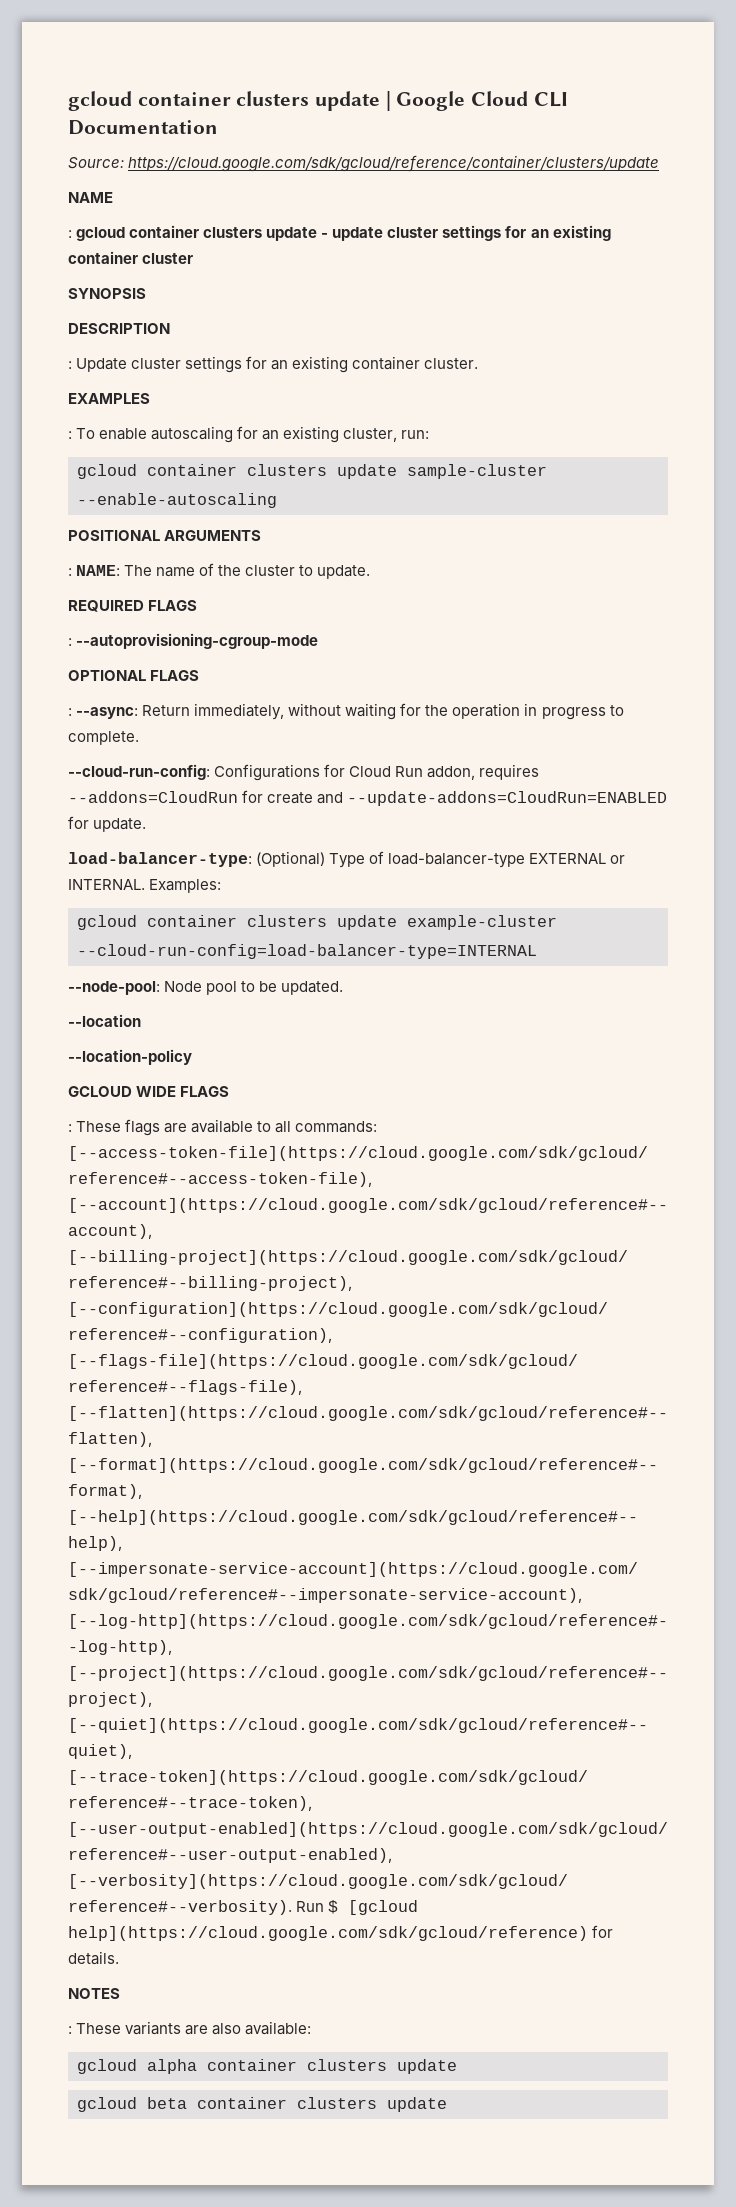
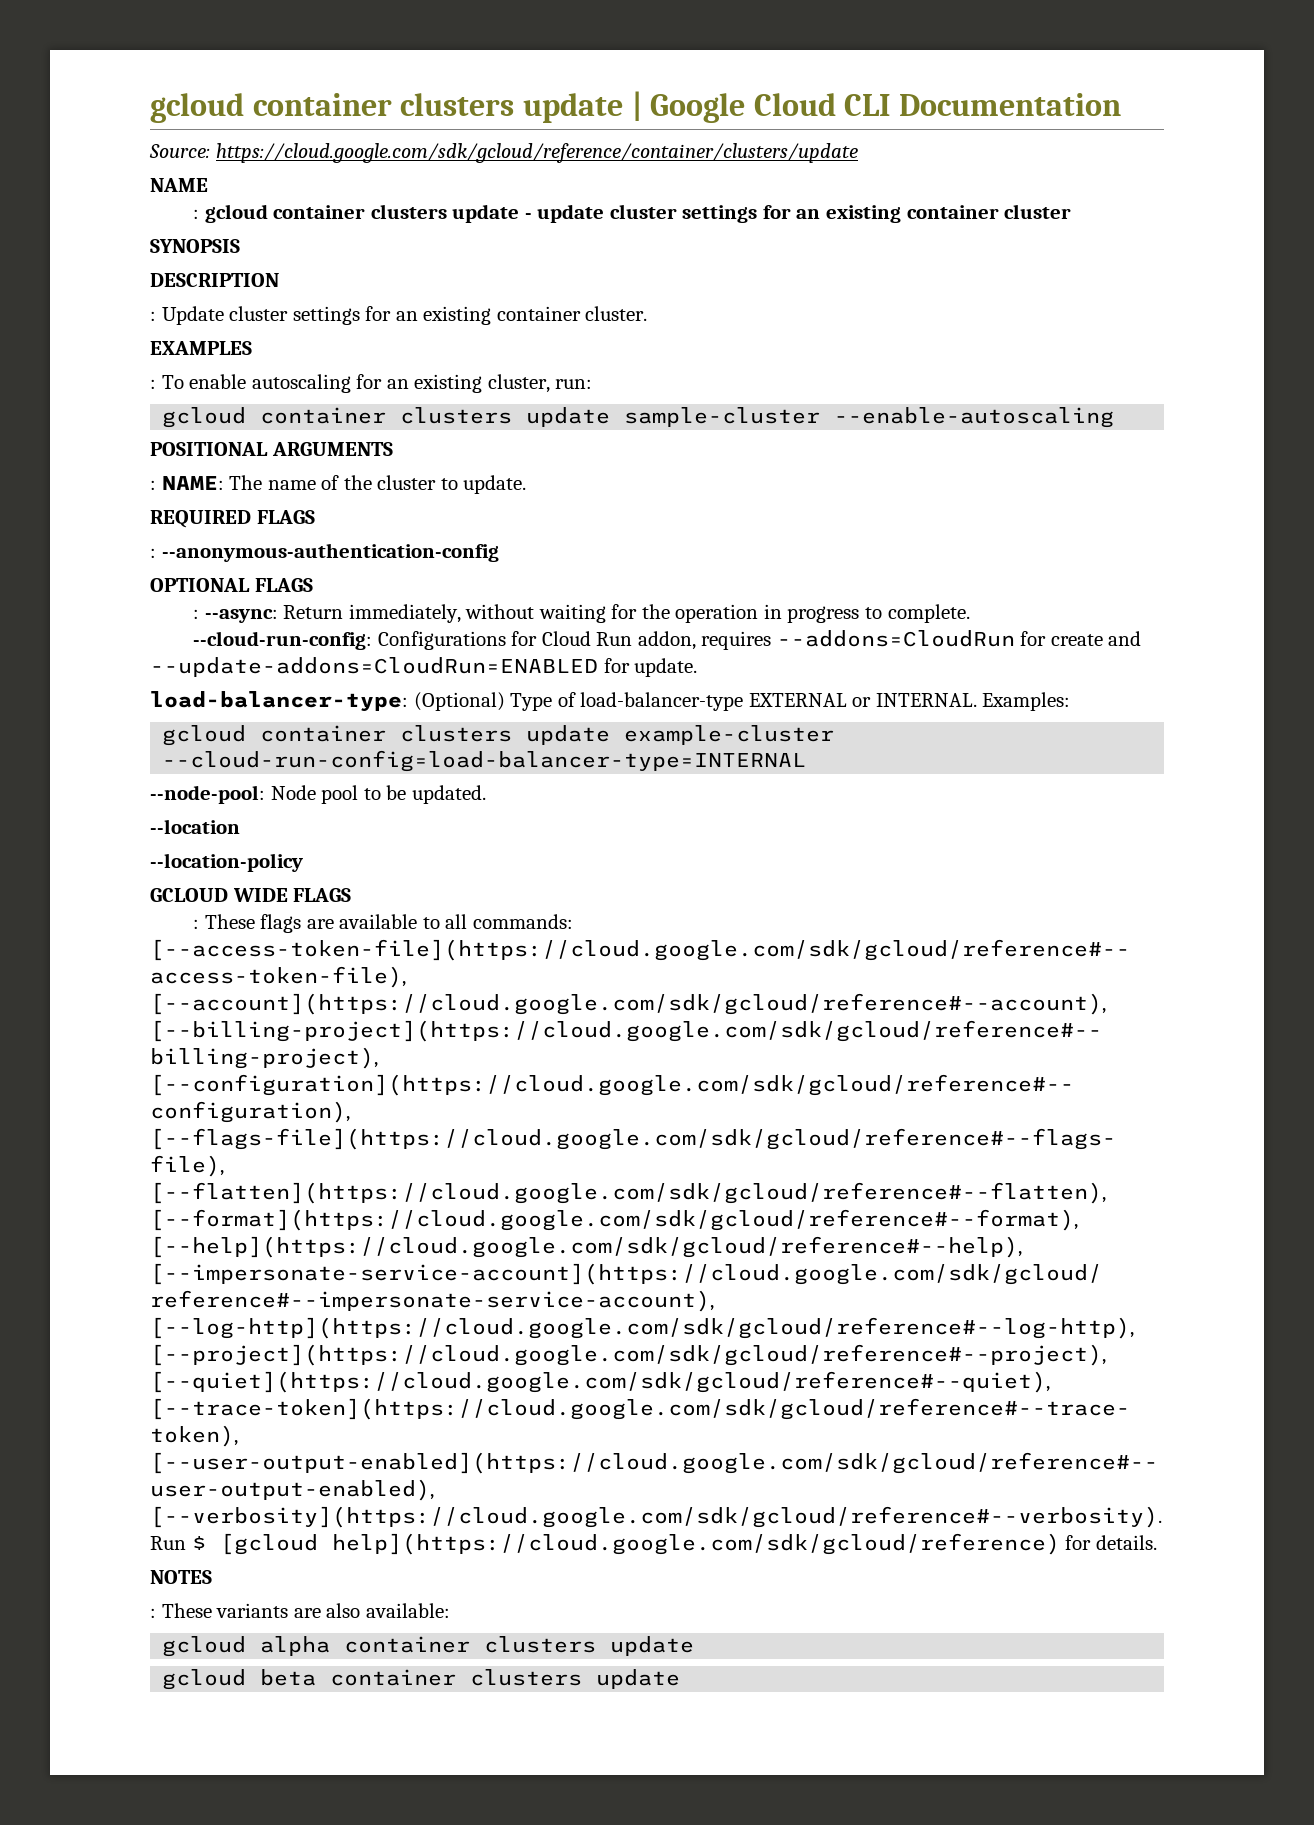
[76,633,319,649] --autoprovisioning-cgroup-mode -> [161,543,499,562] --anonymous-authentication-config

